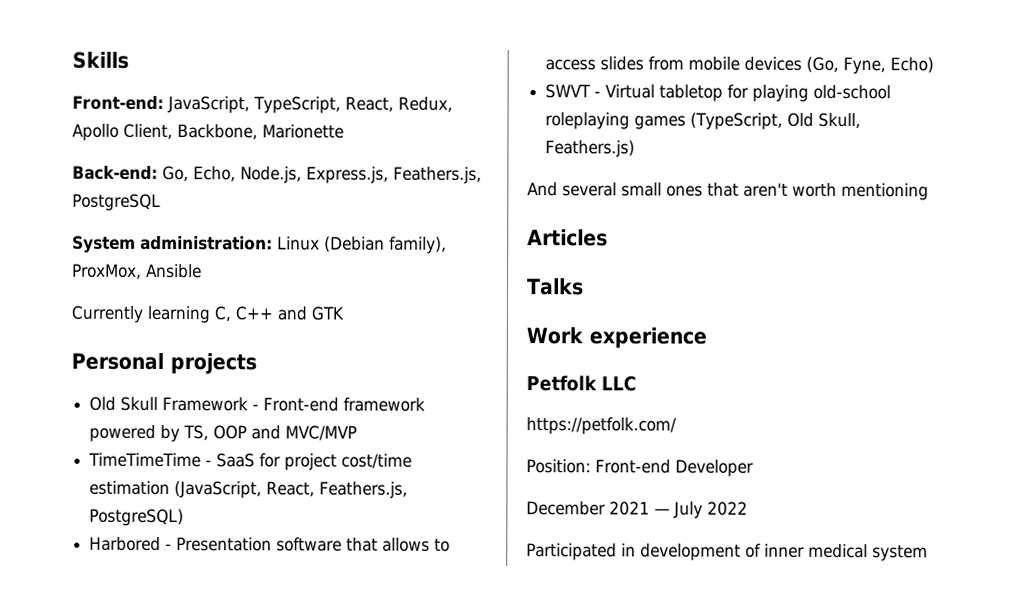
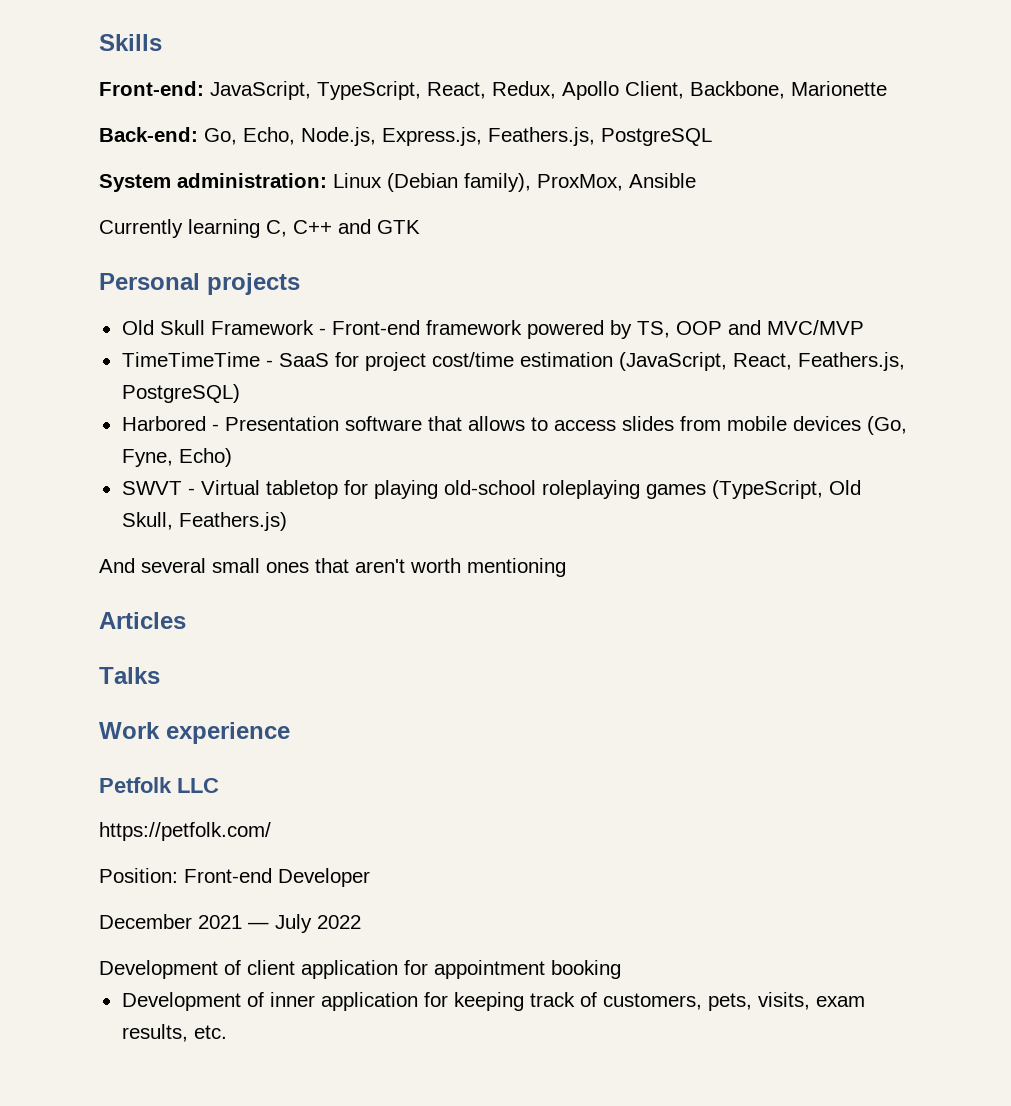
[526,543,928,562] Participated in development of inner medical system -> [99,960,621,979] [121,992,865,1011] [121,1024,227,1042] Development of client application for appointment booking // Development of inner application for keeping track of customers, pets, visits, exam results, etc.

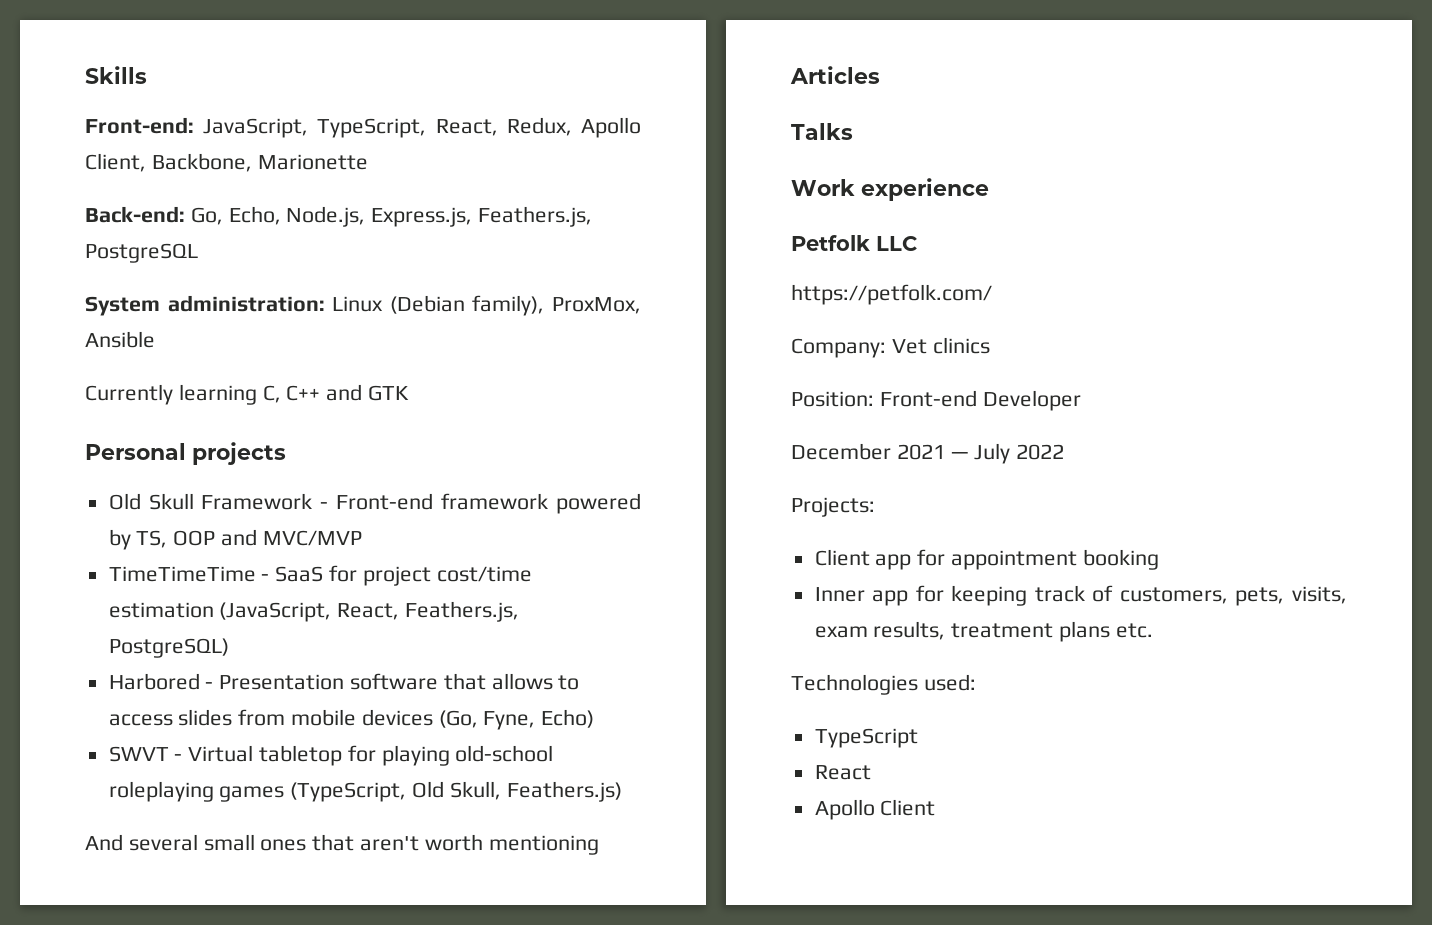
(271, 831) none -> [791,337,990,358] // Company: Vet clinics
[99,960,398,979] Development of client application -> [791,497,875,517] [814,549,912,570] Projects: // Client app
[121,992,418,1011] Development of inner application -> [814,587,909,606] Inner app
(188, 1033) none -> [951,621,1111,642] treatment plans
(227, 1032) none -> [791,674,976,695] [814,728,918,748] [814,765,871,780] [814,799,936,820] // Technologies used: // TypeScript // React // Apollo Client

